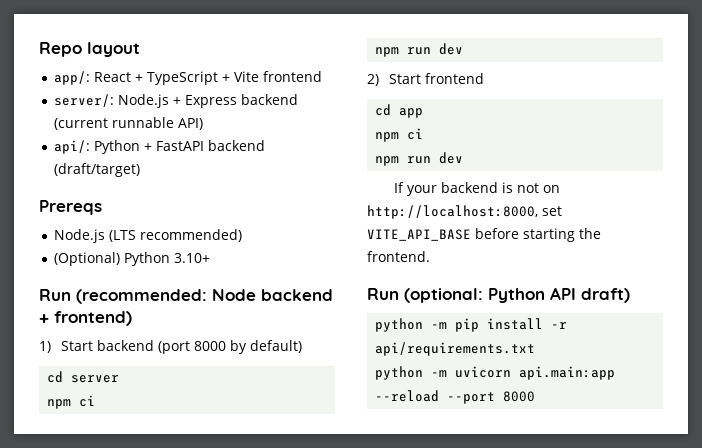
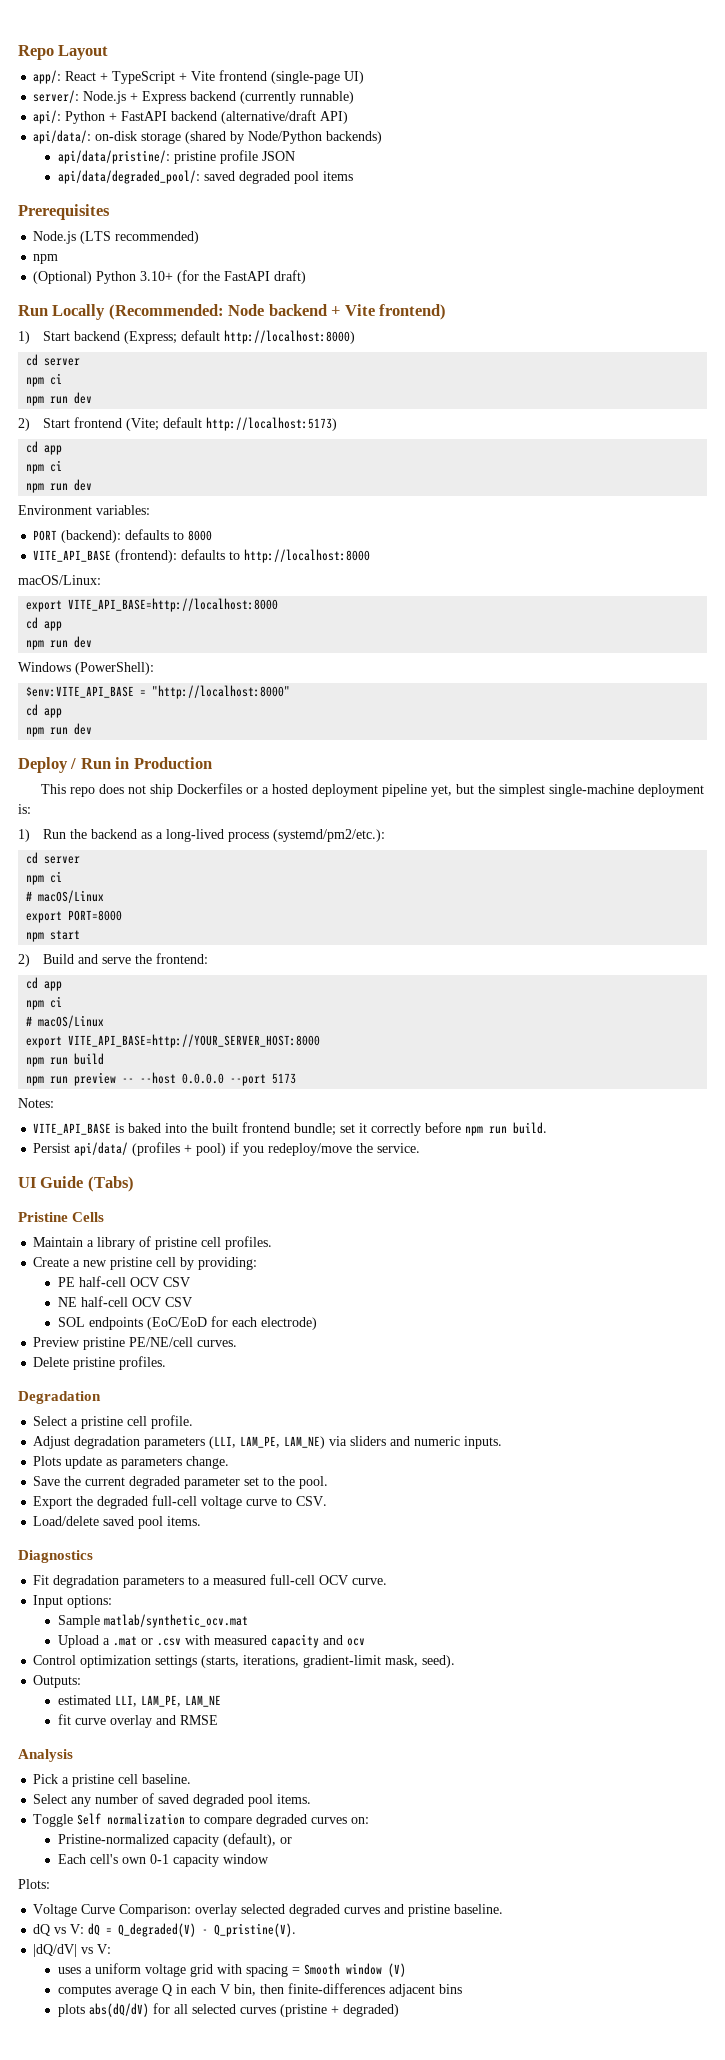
[87,42,140,57] layout -> [58,45,109,60] Layout
(322, 76) none -> [271,71,365,84] (single-page UI)
[53,117,203,130] (current runnable API) -> [240,91,355,104] (currently runnable)
[53,163,140,177] [39,200,102,215] (draft/target) // Prereqs -> [221,110,349,124] [33,130,383,144] [58,150,296,164] [58,170,354,184] [18,204,110,220] (alternative/draft API) // api/data/: on-disk storage (shared by Node/Python backends) // api/data/pristine/: pristine profile JSON // api/data/degraded_pool/: saved degraded pool items // Prerequisites
(242, 235) none -> [33,254,59,264] // npm
[39,289,207,304] // Run (recommended: -> [177,270,307,284] [18,304,224,320] (for the FastAPI draft) // Run Locally (Recommended:
(49, 318) none -> [344,304,375,316] Vite
[157,340,302,354] (port 8000 by default) -> [123,330,355,344] (Express; default http://localhost:8000)
(484, 78) none -> [125,417,337,431] (Vite; default http://localhost:5173)
[393,182,560,196] [367,205,562,219] [367,228,601,242] [367,251,430,262] [367,287,630,303] [375,318,568,332] [375,342,536,356] [375,366,616,380] [375,390,536,404] If your backend is not on http://localhost:8000, set VITE_API_BASE before starting the frontend. // Run (optional: Python API draft) // python -m pip install -r api/requirements.txt // python -m uvicorn api.main:app --reload --port 8000 -> [18,505,150,515] [33,529,213,543] [33,549,371,563] [18,575,101,585] [26,598,279,612] [26,617,63,631] [26,636,93,650] [18,662,154,675] [26,685,291,699] [26,704,63,718] [26,723,93,737] [18,757,212,773] [40,783,704,797] [18,804,31,814] [18,829,385,842] [26,852,81,864] [26,871,63,885] [26,890,105,903] [26,910,123,923] [26,930,81,942] [18,953,208,967] [26,977,63,991] [26,996,63,1010] [26,1015,105,1028] [26,1034,321,1048] [26,1053,105,1067] [26,1072,297,1086] [18,1098,54,1108] [33,1122,548,1136] [33,1142,421,1156] [18,1176,134,1192] [18,1212,105,1222] [33,1236,273,1250] [33,1257,258,1270] [58,1276,191,1287] [58,1296,193,1307] [58,1316,318,1330] [33,1337,238,1350] [33,1356,167,1370] [18,1391,101,1404] [33,1415,194,1429] [33,1436,503,1449] [33,1456,230,1469] [33,1476,329,1489] [33,1495,328,1509] [33,1516,202,1529] [18,1550,93,1563] [33,1574,388,1588] [33,1595,113,1608] [58,1614,249,1628] [58,1634,366,1648] [33,1655,456,1668] [33,1675,82,1688] [58,1695,222,1707] [58,1714,219,1728] [18,1749,73,1762] [33,1774,192,1787] [33,1793,312,1807] [33,1813,370,1827] [58,1833,293,1847] [58,1854,270,1867] [18,1879,50,1889] [33,1904,504,1917] [33,1923,297,1937] [33,1944,112,1957] [58,1963,407,1977] [58,1983,463,1997] [58,2003,400,2017] Environment variables: // PORT (backend): defaults to 8000 // VITE_API_BASE (frontend): defaults to http://localhost:8000 // macOS/Linux: // export VITE_API_BASE=http://localhost:8000 // cd app // npm run dev // Windows (PowerShell): // $env:VITE_API_BASE = "http://localhost:8000" // cd app // npm run dev // Deploy / Run in Production // This repo does not ship Dockerfiles or a hosted deployment pipeline yet, but the simplest single-machine deployment is: // 1) Run the backend as a long-lived process (systemd/pm2/etc.): // cd server // npm ci // # macOS/Linux // export PORT=8000 // npm start // 2) Build and serve the frontend: // cd app // npm ci // # macOS/Linux // export VITE_API_BASE=http://YOUR_SERVER_HOST:8000 // npm run build // npm run preview -- --host 0.0.0.0 --port 5173 // Notes: // VITE_API_BASE is baked into the built frontend bundle; set it correctly before npm run build. // Persist api/data/ (profiles + pool) if you redeploy/move the service. // UI Guide (Tabs) // Pristine Cells // Maintain a library of pristine cell profiles. // Create a new pristine cell by providing: // PE half-cell OCV CSV // NE half-cell OCV CSV // SOL endpoints (EoC/EoD for each electrode) // Preview pristine PE/NE/cell curves. // Delete pristine profiles. // Degradation // Select a pristine cell profile. // Adjust degradation parameters (LLI, LAM_PE, LAM_NE) via sliders and numeric inputs. // Plots update as parameters change. // Save the current degraded parameter set to the pool. // Export the degraded full-cell voltage curve to CSV. // Load/delete saved pool items. // Diagnostics // Fit degradation parameters to a measured full-cell OCV curve. // Input options: // Sample matlab/synthetic_ocv.mat // Upload a .mat or .csv with measured capacity and ocv // Control optimization settings (starts, iterations, gradient-limit mask, seed). // Outputs: // estimated LLI, LAM_PE, LAM_NE // fit curve overlay and RMSE // Analysis // Pick a pristine cell baseline. // Select any number of saved degraded pool items. // Toggle Self normalization to compare degraded curves on: // Pristine-normalized capacity (default), or // Each cell's own 0-1 capacity window // Plots: // Voltage Curve Comparison: overlay selected degraded curves and pristine baseline. // dQ vs V: dQ = Q_degraded(V) - Q_pristine(V). // |dQ/dV| vs V: // uses a uniform voltage grid with spacing = Smooth window (V) // computes average Q in each V bin, then finite-differences adjacent bins // plots abs(dQ/dV) for all selected curves (pristine + degraded)

